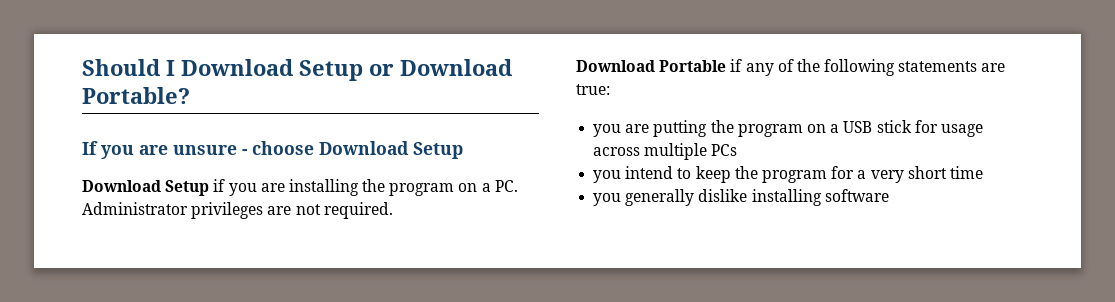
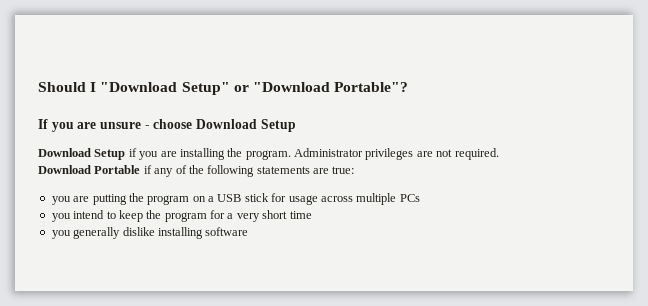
[181,59,512,81] [82,87,190,104] Download Setup or Download Portable? -> [100,82,409,95] "Download Setup" or "Download Portable"?
[389,180,518,196] program on a PC. -> [245,150,291,160] program.

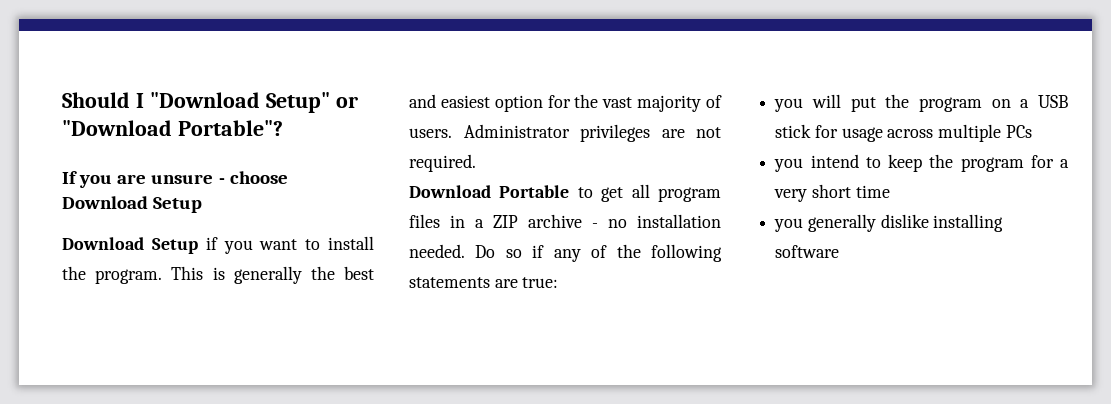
[160,148,291,160] are installing the program. -> [259,236,374,250] [62,266,374,284] [409,94,722,112] [409,128,452,138] want to install the program. This is generally the best and easiest option for the vast majority of users.
(141, 169) none -> [577,184,721,202] [409,214,721,228] [409,244,522,258] to get all program files in a ZIP archive - no installation needed. Do so
[73,194,127,205] are putting -> [811,94,876,112] will put

